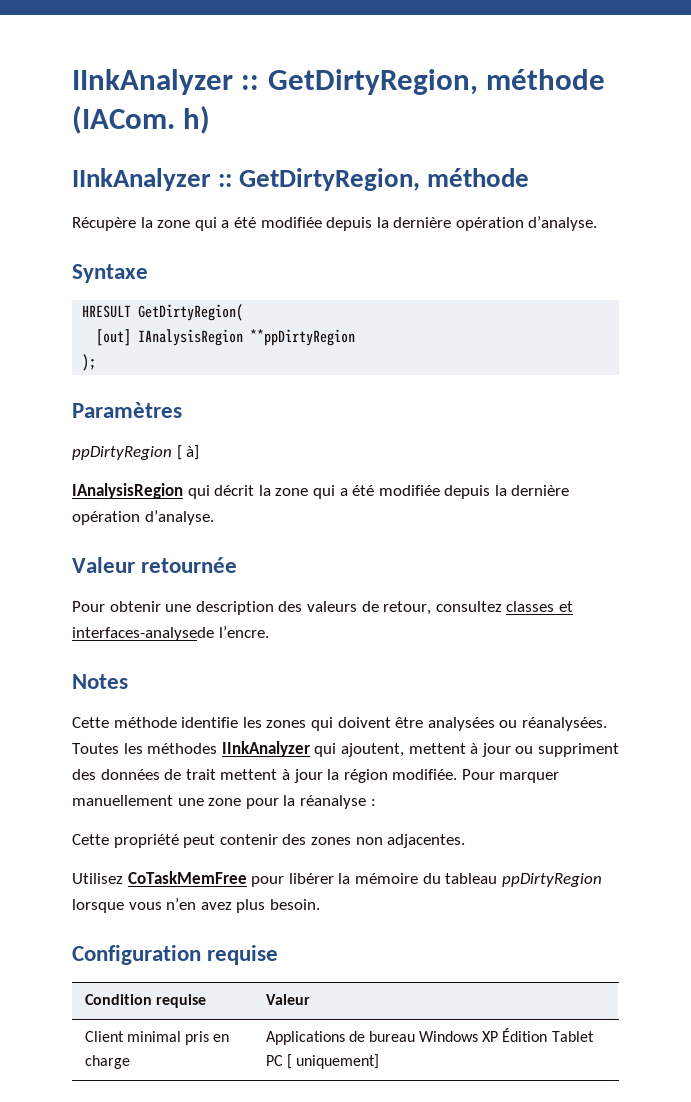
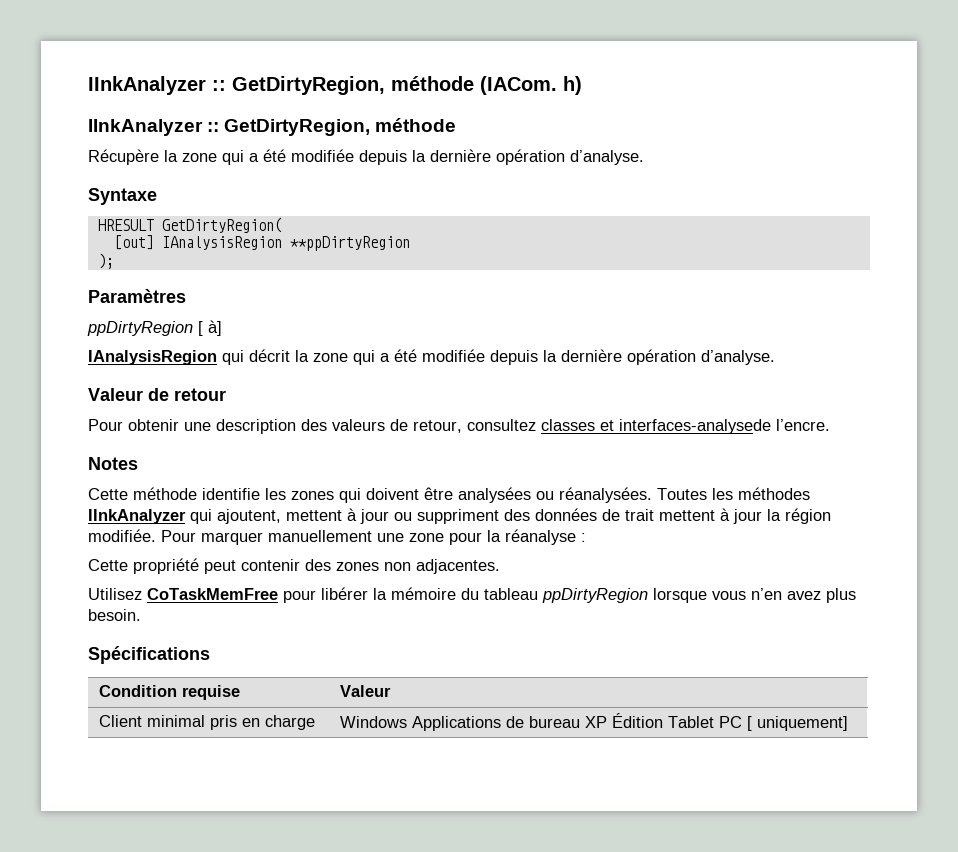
[141,557,238,573] retournée -> [148,388,226,401] de retour
[72,945,279,965] Configuration requise -> [88,646,210,664] Spécifications
(130, 1062) none -> [339,716,407,728] Windows
[419,1031,479,1042] Windows -> (580, 722) none

